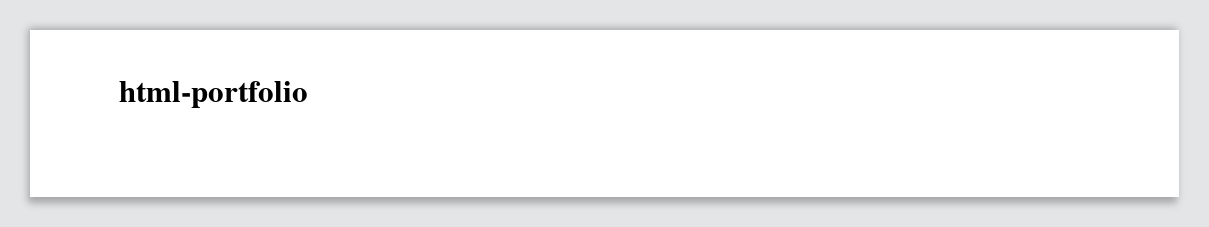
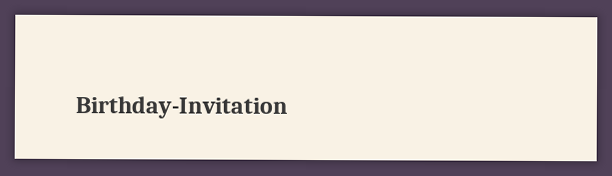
[119,81,308,108] html-portfolio -> [75,96,288,119] Birthday-Invitation

